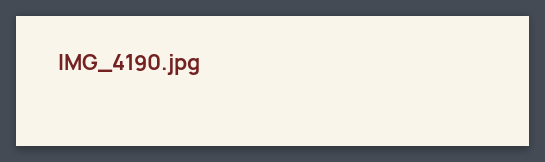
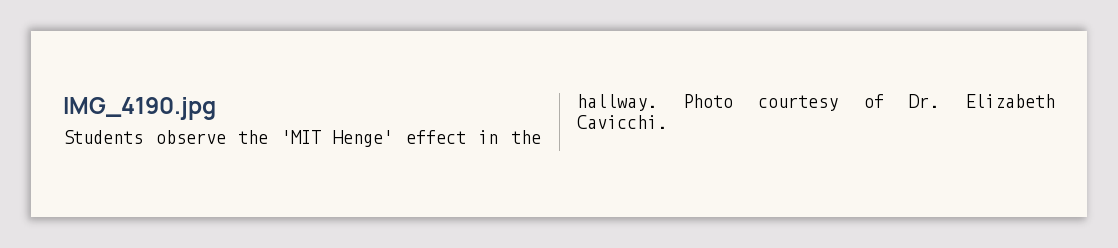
(200, 64) none -> [63,130,541,147] [577,94,1055,111] [577,115,667,129] // Students observe the 'MIT Henge' effect in the hallway. Photo courtesy of Dr. Elizabeth Cavicchi.

